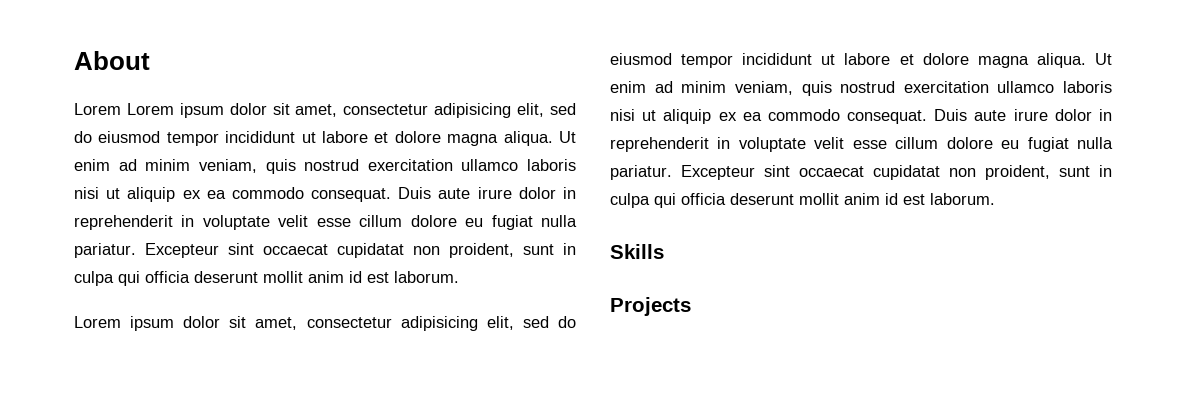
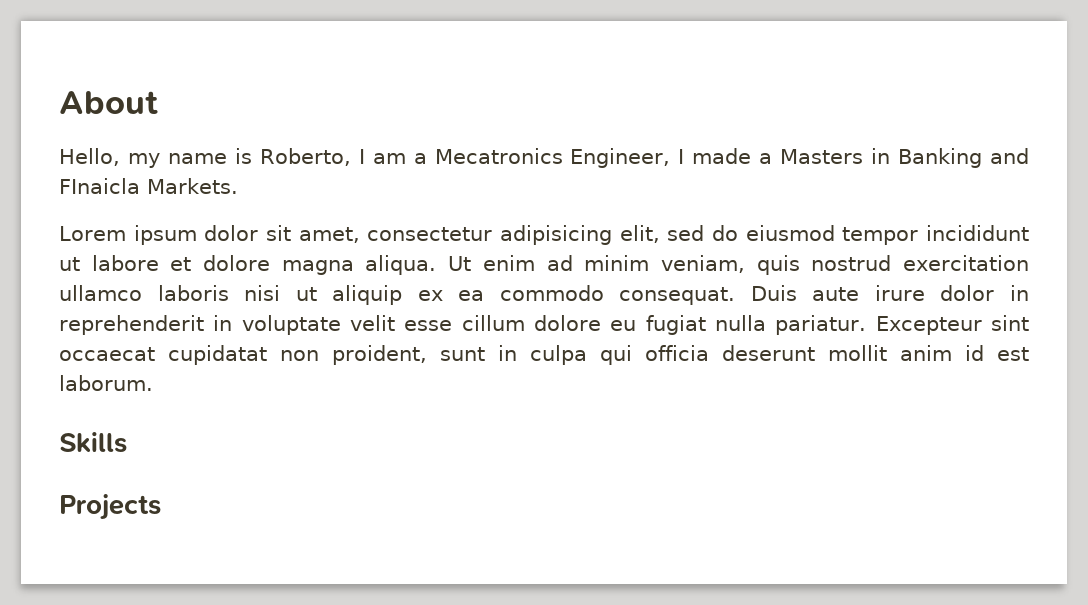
[74,103,577,118] [74,131,576,146] [74,159,576,174] [74,187,576,202] [74,215,578,230] [74,243,576,258] [74,271,459,286] Lorem Lorem ipsum dolor sit amet, consectetur adipisicing elit, sed do eiusmod tempor incididunt ut labore et dolore magna aliqua. Ut enim ad minim veniam, quis nostrud exercitation ullamco laboris nisi ut aliquip ex ea commodo consequat. Duis aute irure dolor in reprehenderit in voluptate velit esse cillum dolore eu fugiat nulla pariatur. Excepteur sint occaecat cupidatat non proident, sunt in culpa qui officia deserunt mollit anim id est laborum. -> [59,148,1029,168] [59,178,238,194] Hello, my name is Roberto, I am a Mecatronics Engineer, I made a Masters in Banking and FInaicla Markets.

